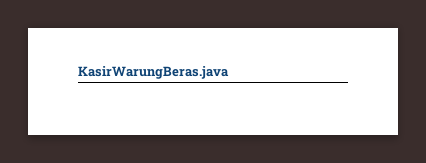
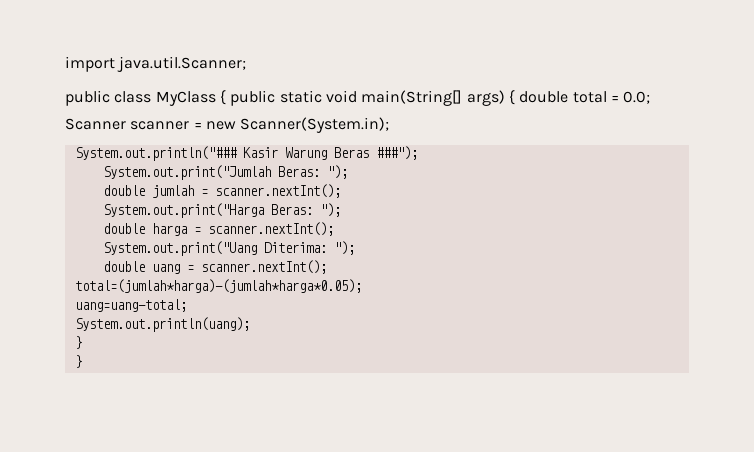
[78,66,229,79] KasirWarungBeras.java -> [65,56,247,72] [65,90,651,106] [65,117,390,133] [74,146,418,161] [102,165,348,180] [102,184,341,198] [102,203,341,218] [102,222,334,236] [102,241,355,256] [102,260,327,274] [74,279,362,293] [74,299,187,312] [74,317,250,332] [74,336,82,349] [74,355,82,368] import java.util.Scanner; // public class MyClass { public static void main(String[] args) { double total = 0.0; Scanner scanner = new Scanner(System.in); // System.out.println("### Kasir Warung Beras ###"); // System.out.print("Jumlah Beras: "); // double jumlah = scanner.nextInt(); // System.out.print("Harga Beras: "); // double harga = scanner.nextInt(); // System.out.print("Uang Diterima: "); // double uang = scanner.nextInt(); // total=(jumlah*harga)-(jumlah*harga*0.05); // uang=uang-total; // System.out.println(uang); // } // }

